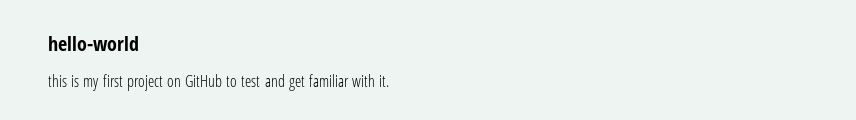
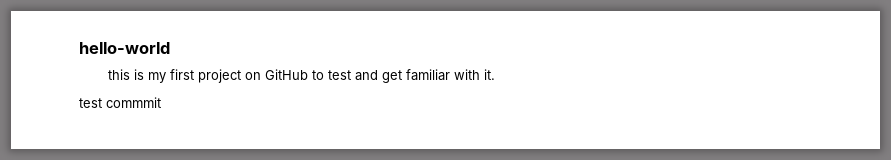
(390, 81) none -> [79,97,161,108] // test commmit

